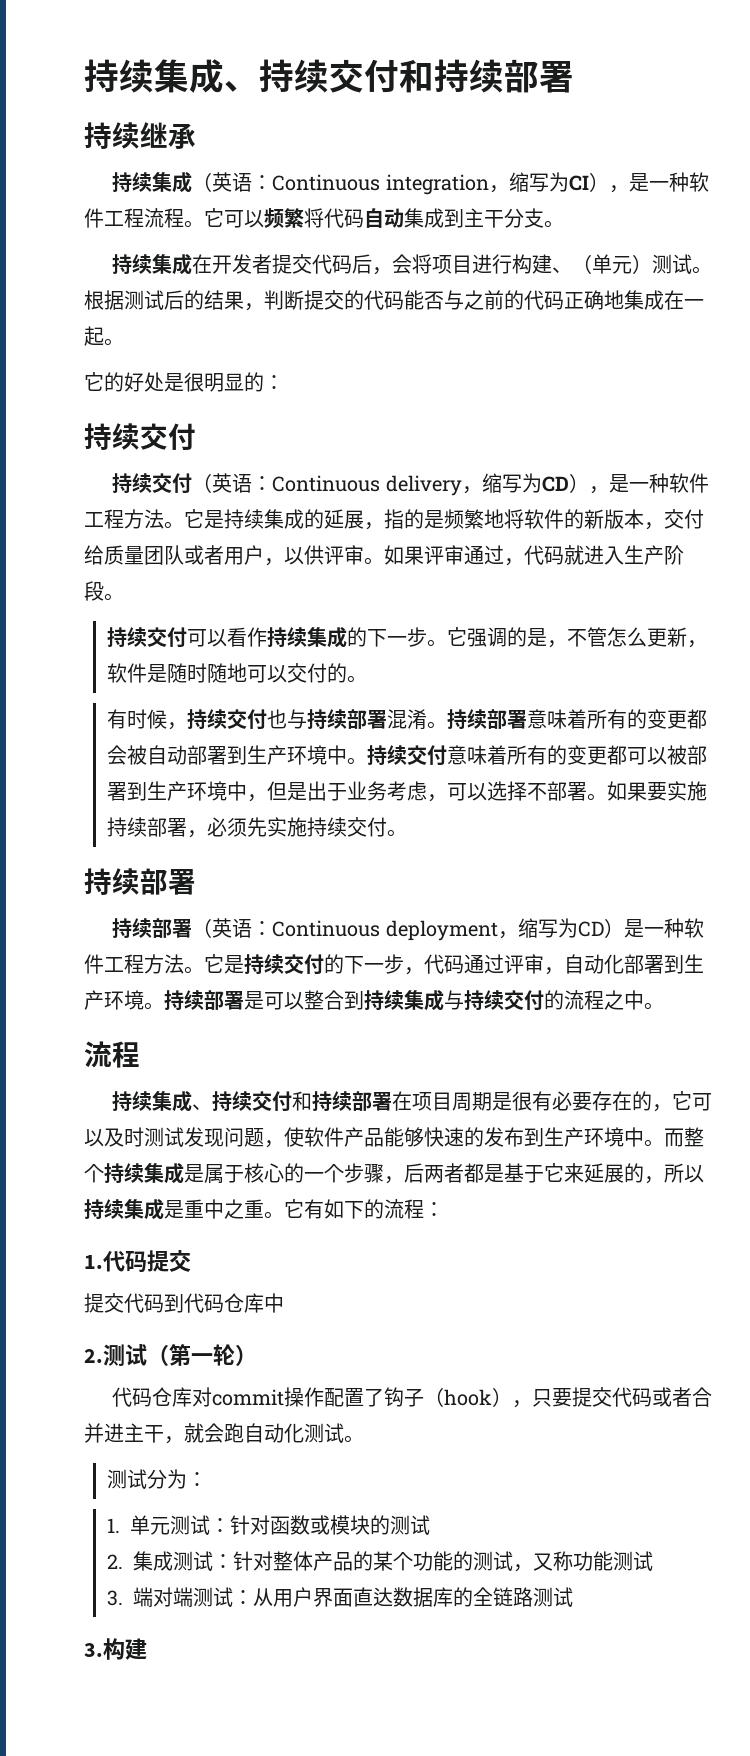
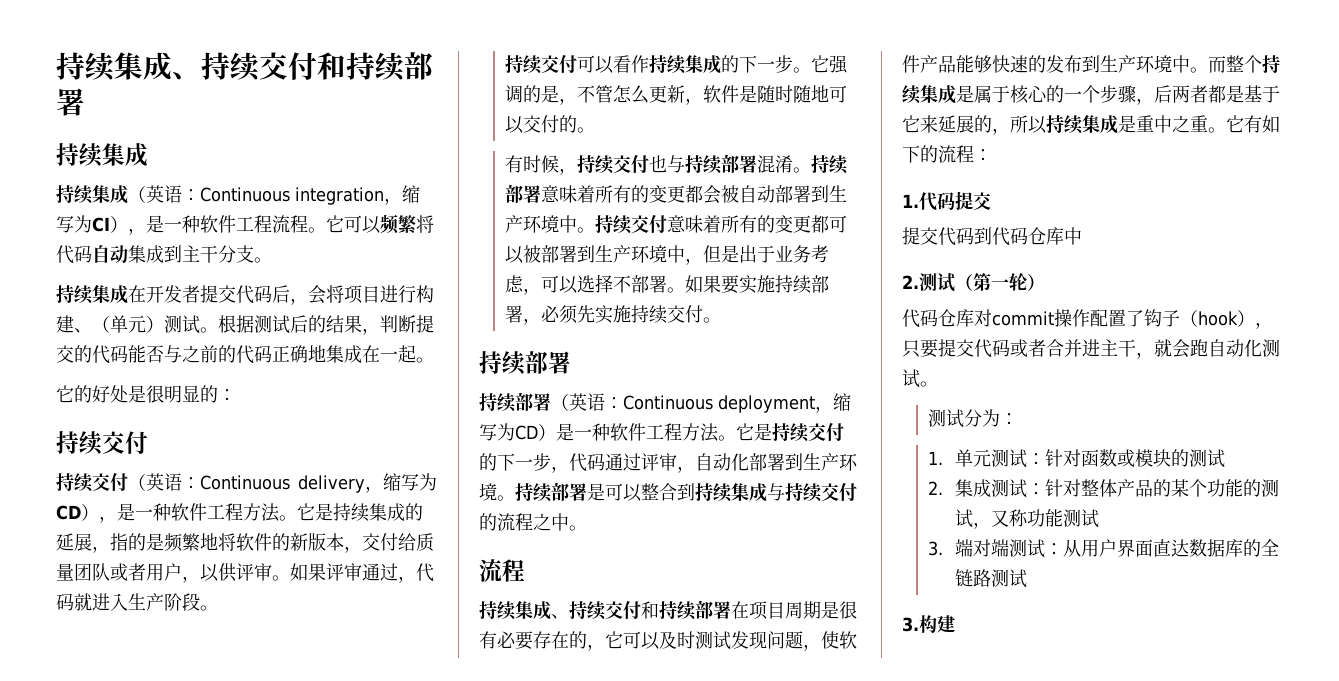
[140,122,196,149] 继承 -> [102,143,148,167] 集成

